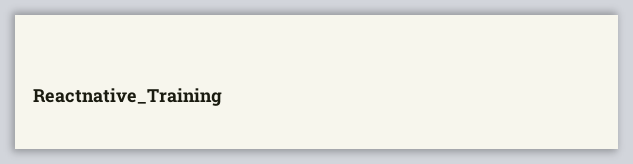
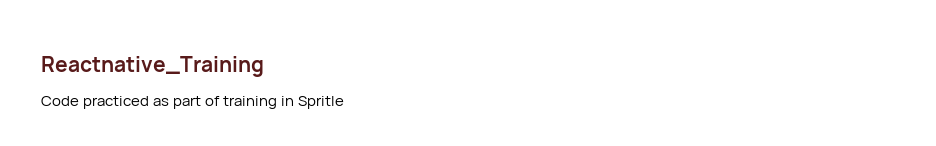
(222, 97) none -> [41,96,345,109] // Code practiced as part of training in Spritle

